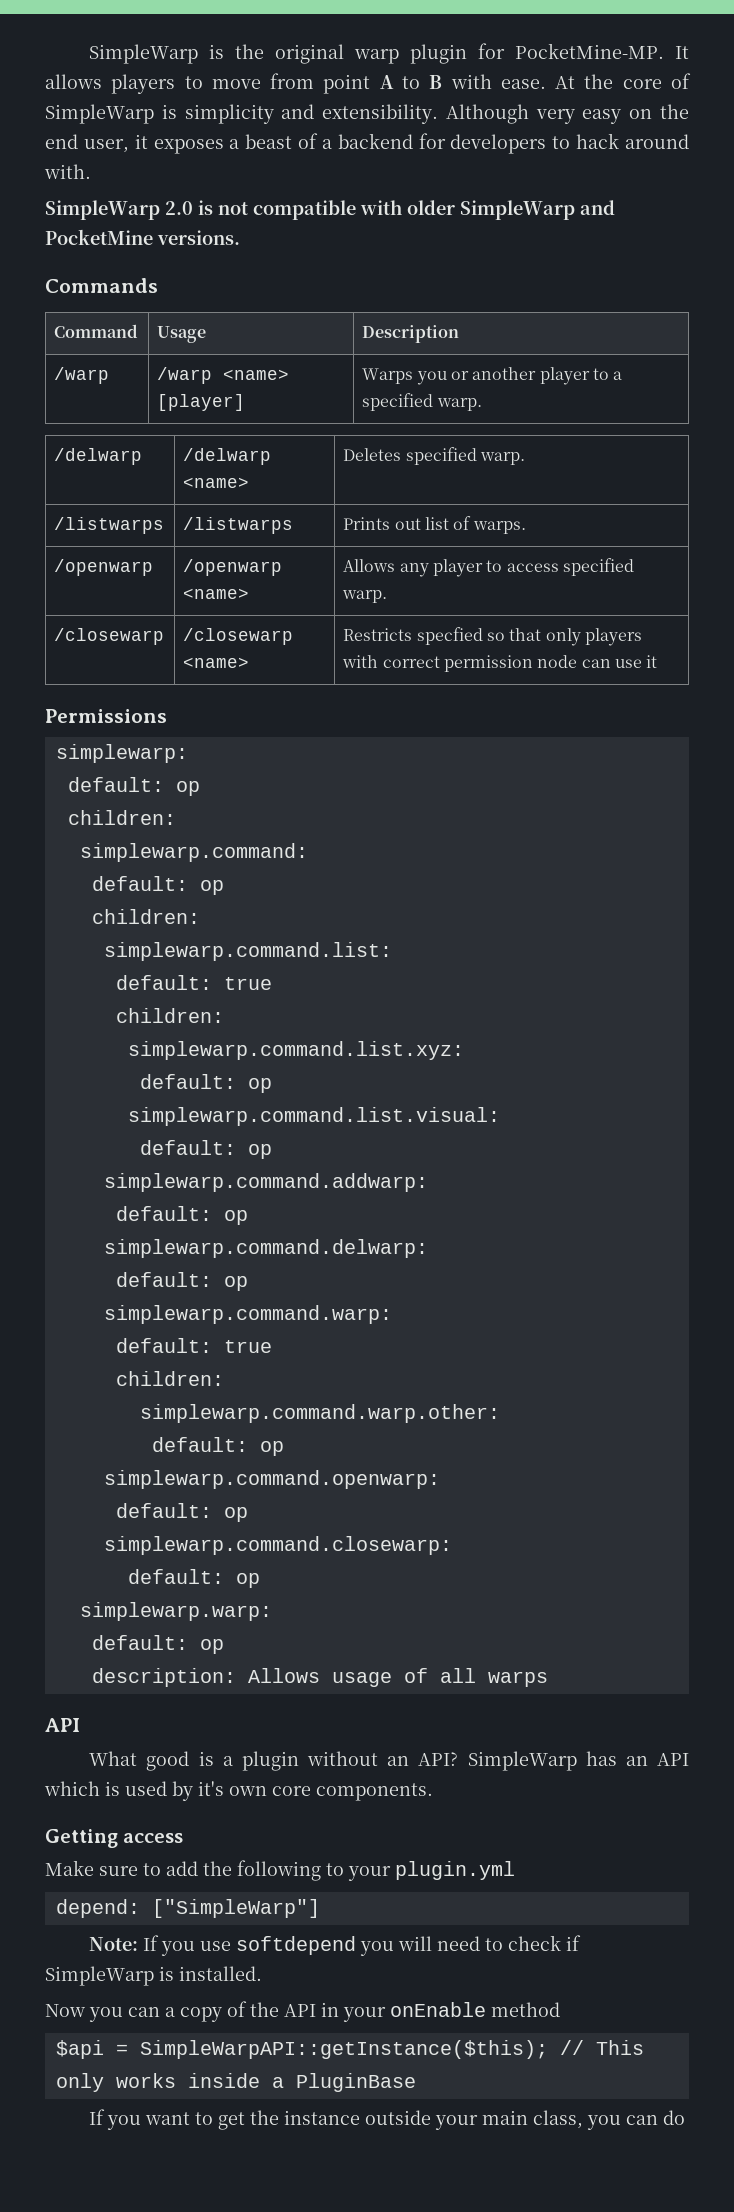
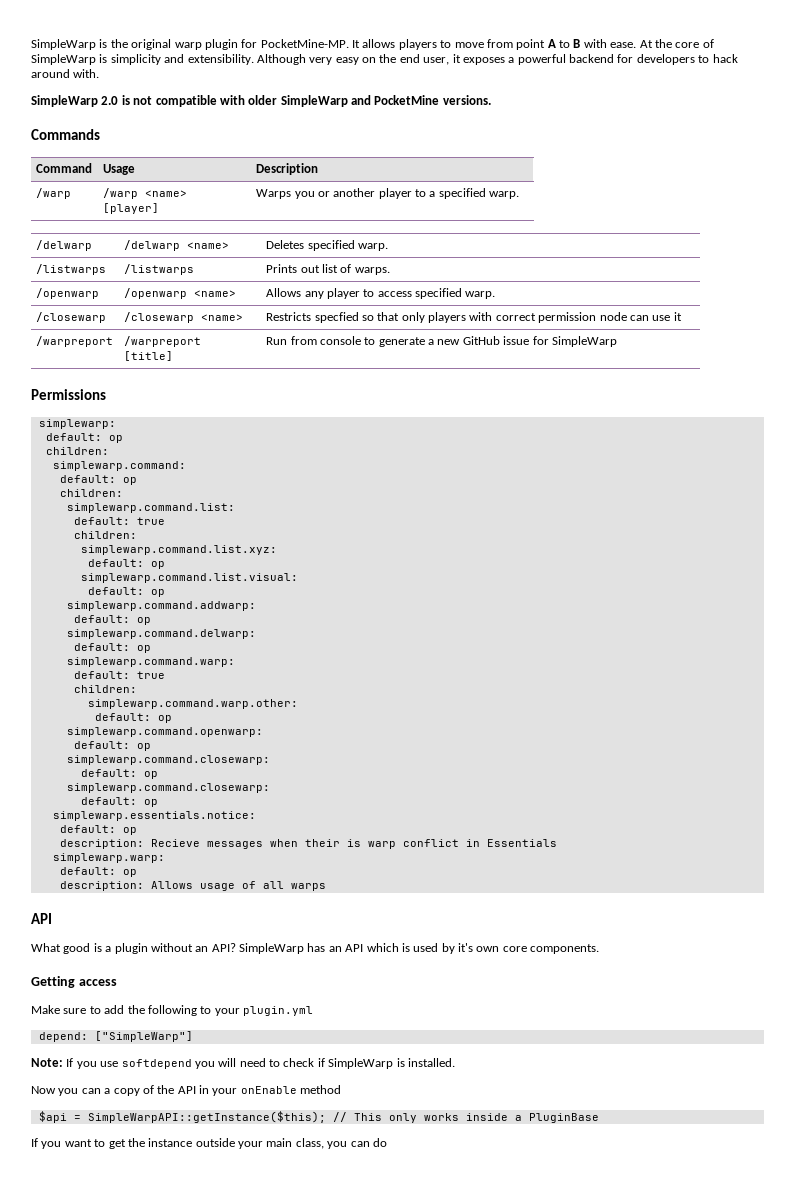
[245,133,332,149] beast of a -> [517,54,566,65] powerful
(658, 661) none -> [36,336,114,347] [124,336,202,347] [124,351,174,361] [266,336,617,347] // /warpreport | /warpreport [title] | Run from console to generate a new GitHub issue for SimpleWarp
(260, 1580) none -> [66,783,270,793] [80,797,158,807] [52,811,256,821] [59,825,137,835] [59,839,557,849] // simplewarp.command.closewarp: // default: op // simplewarp.essentials.notice: // default: op // description: Recieve messages when their is warp conflict in Essentials

